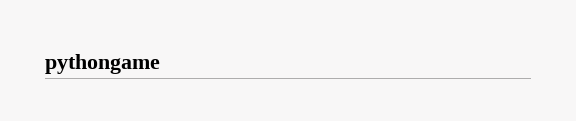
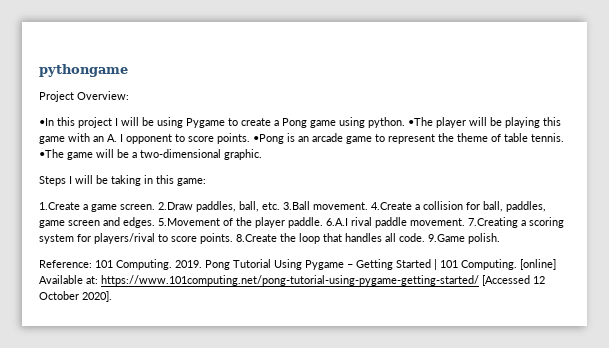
(160, 64) none -> [39,91,129,102] [39,117,561,128] [39,133,564,144] [39,149,262,160] [39,175,206,186] [39,201,546,212] [39,217,564,228] [39,233,500,244] [39,259,556,270] [39,275,545,286] [39,291,112,302] // Project Overview: // •In this project I will be using Pygame to create a Pong game using python. •The player will be playing this game with an A. I opponent to score points. •Pong is an arcade game to represent the theme of table tennis. •The game will be a two-dimensional graphic. // Steps I will be taking in this game: // 1.Create a game screen. 2.Draw paddles, ball, etc. 3.Ball movement. 4.Create a collision for ball, paddles, game screen and edges. 5.Movement of the player paddle. 6.A.I rival paddle movement. 7.Creating a scoring system for players/rival to score points. 8.Create the loop that handles all code. 9.Game polish. // Reference: 101 Computing. 2019. Pong Tutorial Using Pygame – Getting Started | 101 Computing. [online] Available at: https://www.101computing.net/pong-tutorial-using-pygame-getting-started/ [Accessed 12 October 2020].

